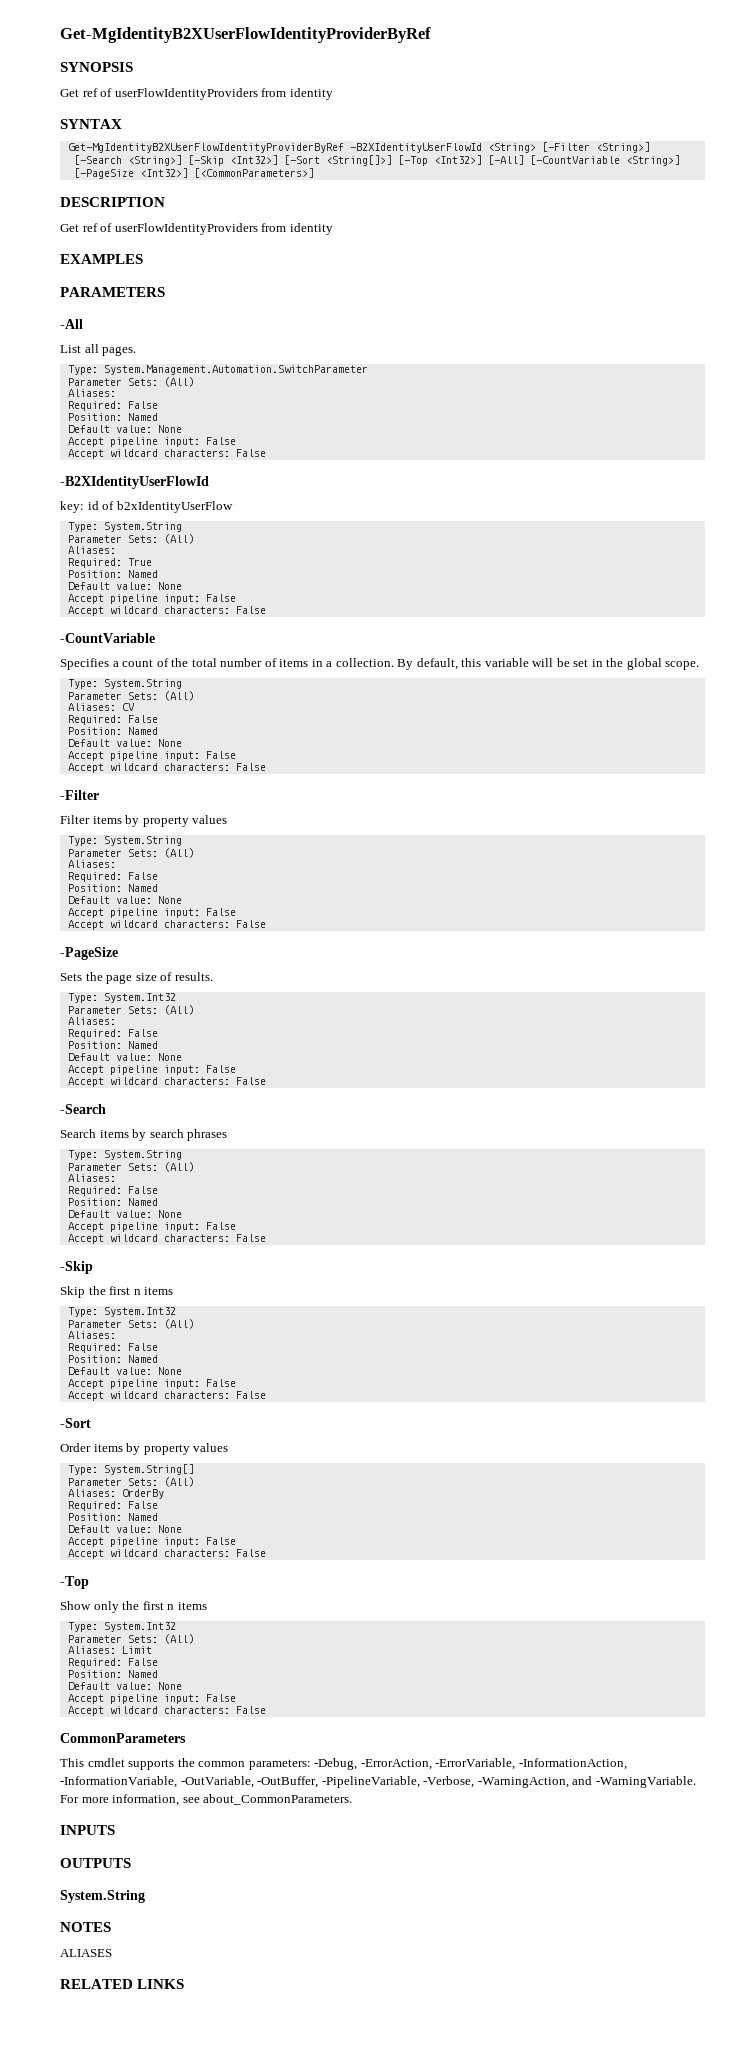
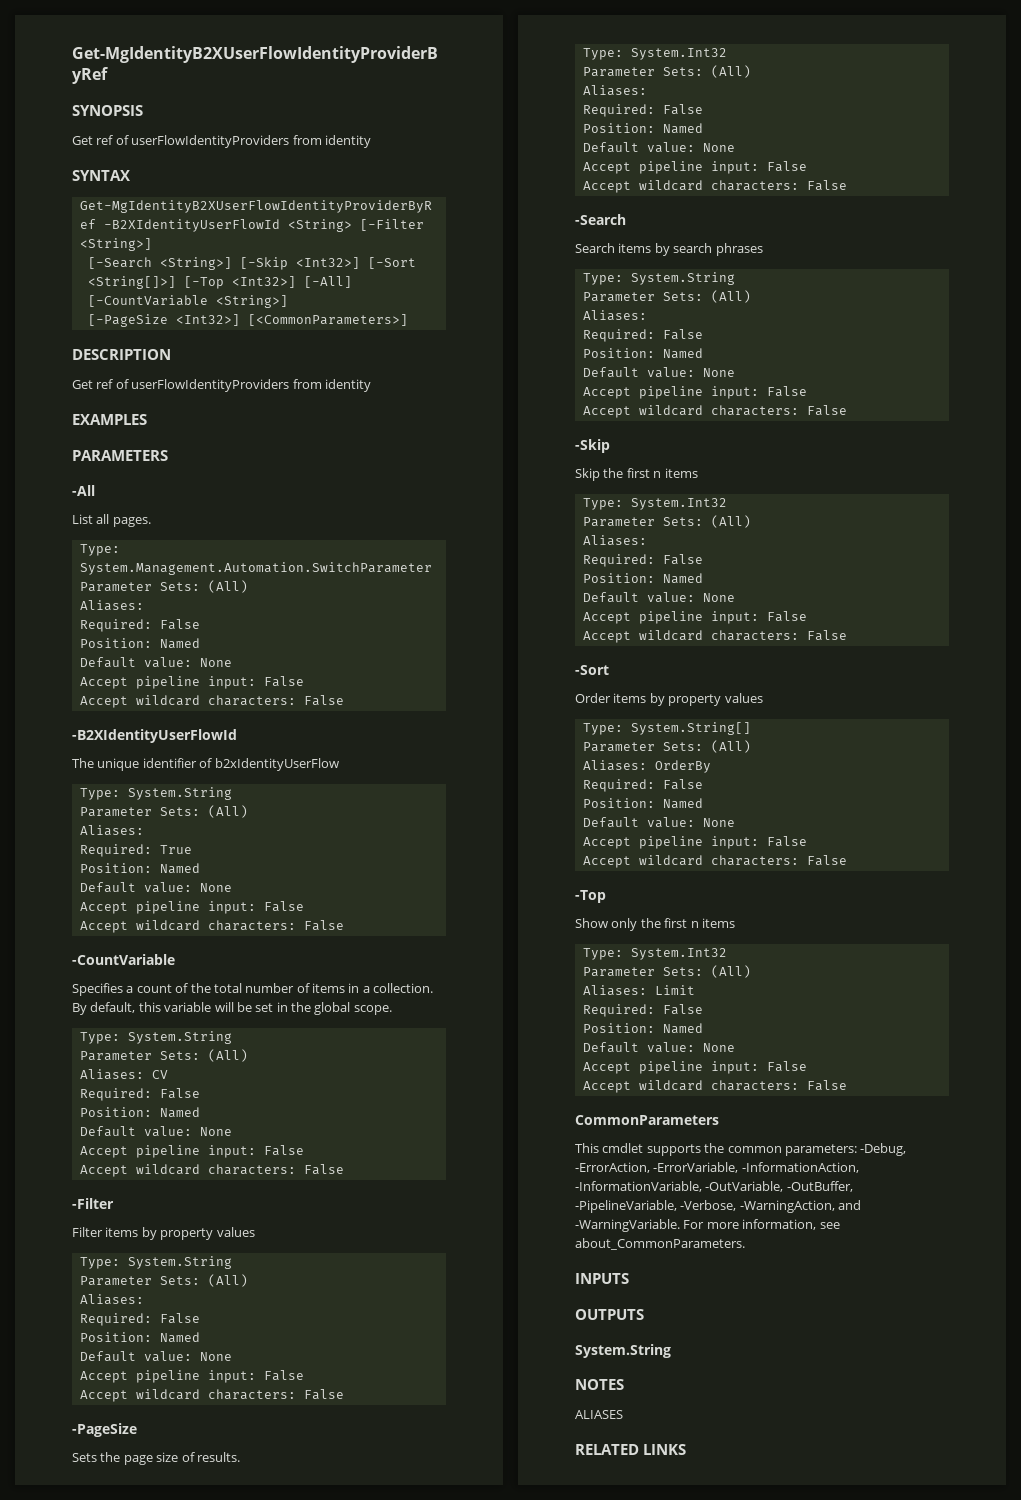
[60,501,99,513] key: id -> [72,758,197,771] The unique identifier

